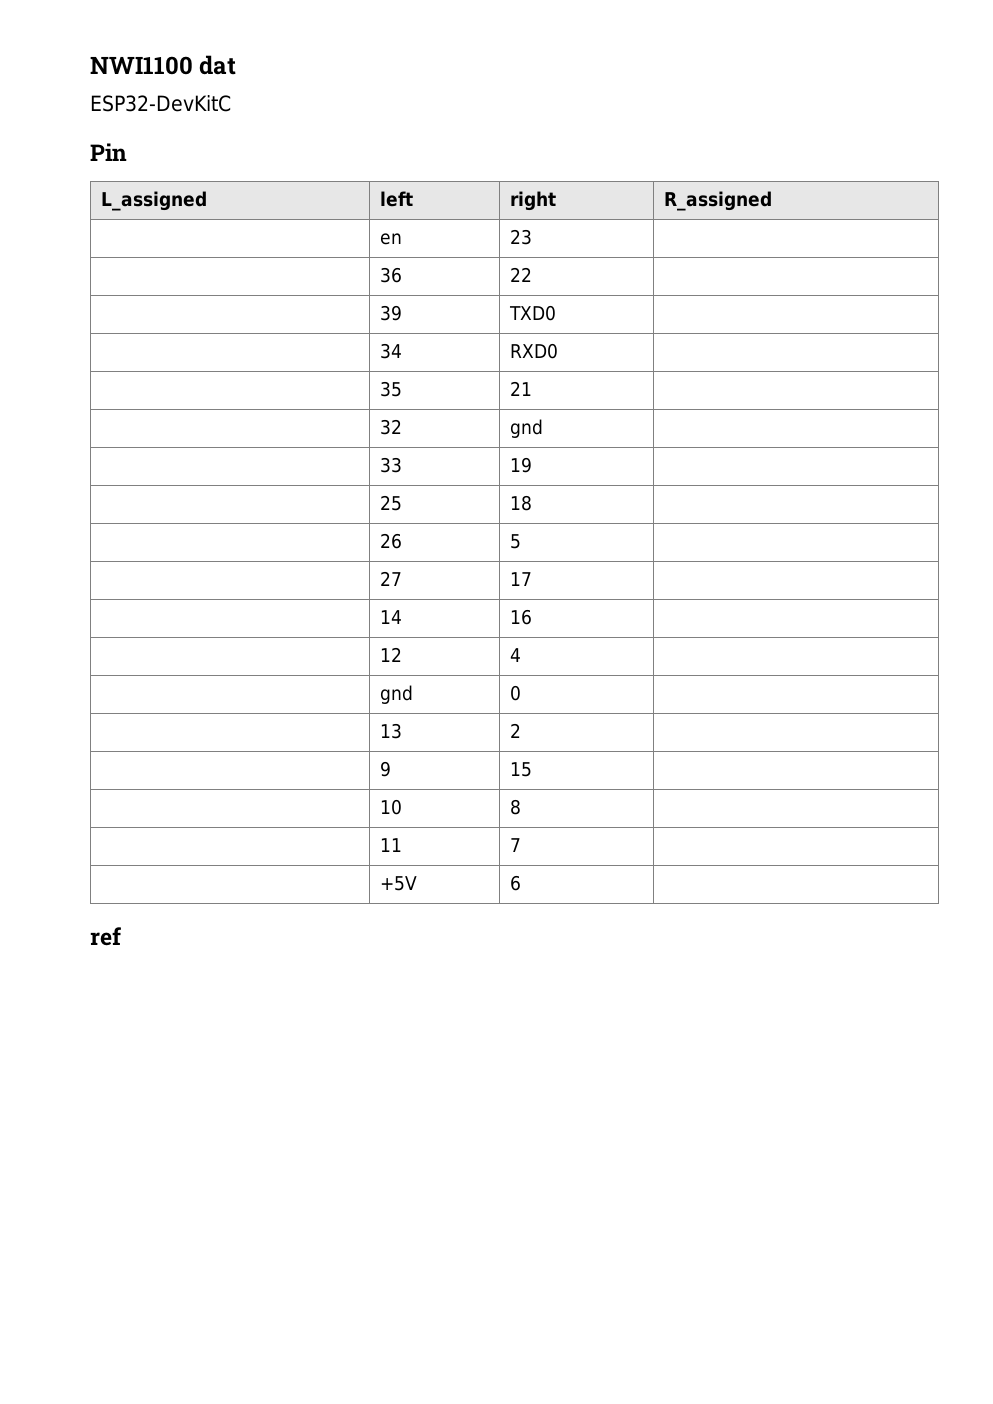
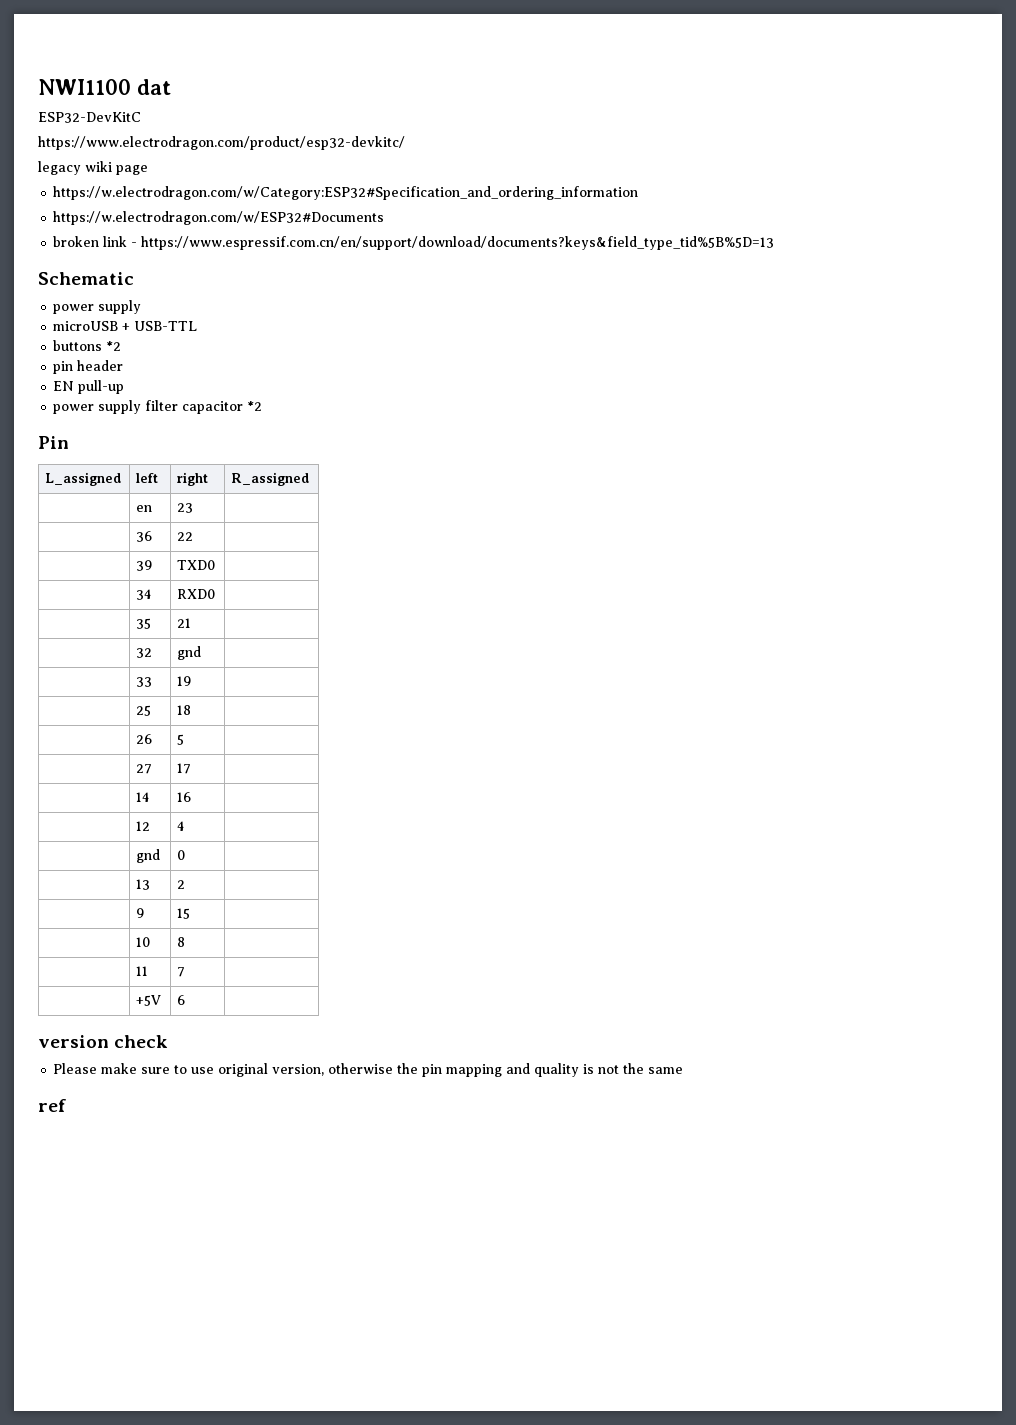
(231, 103) none -> [38,136,405,150] [38,161,148,175] [53,186,639,200] [53,211,385,225] [53,236,775,250] [38,272,134,285] [53,300,142,314] [53,321,198,331] [53,340,122,351] [53,360,124,374] [53,380,125,394] [53,400,263,414] // https://www.electrodragon.com/product/esp32-devkitc/ // legacy wiki page // https://w.electrodragon.com/w/Category:ESP32#Specification_and_ordering_information // https://w.electrodragon.com/w/ESP32#Documents // broken link - https://www.espressif.com.cn/en/support/download/documents?keys&field_type_tid%5B%5D=13 // Schematic // power supply // microUSB + USB-TTL // buttons *2 // pin header // EN pull-up // power supply filter capacitor *2
(521, 883) none -> [38,1035,169,1048] [53,1063,684,1077] // version check // Please make sure to use original version, otherwise the pin mapping and quality is not the same

